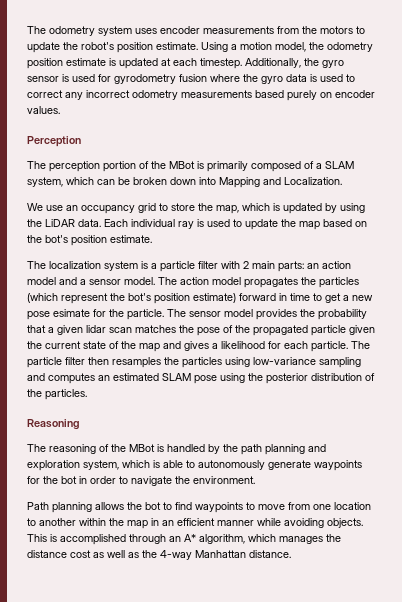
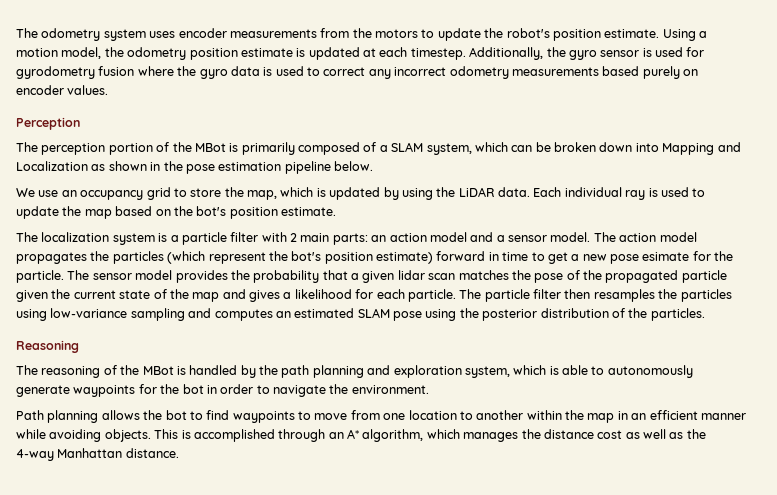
[284,177,342,185] Localization. -> [16,161,373,174] Localization as shown in the pose estimation pipeline below.

